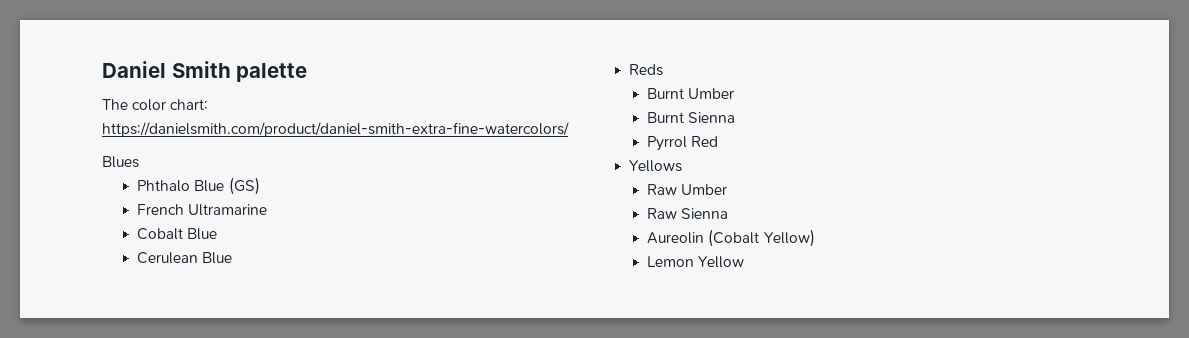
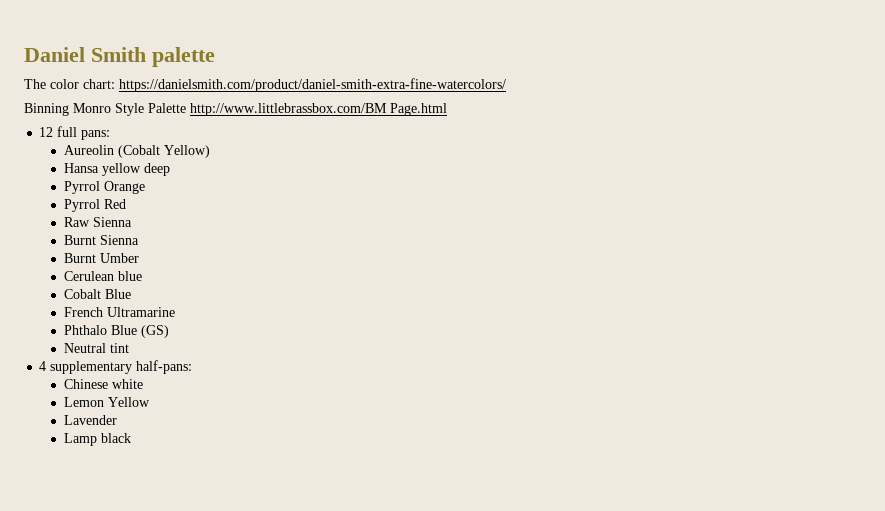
[102,156,139,168] [137,177,260,195] [137,204,268,216] [137,228,218,240] [137,252,233,264] [629,64,664,76] [647,88,735,99] [647,112,736,123] [647,136,719,151] [629,160,683,172] [647,184,728,195] [647,208,729,219] [647,229,815,247] Blues // Phthalo Blue (GS) // French Ultramarine // Cobalt Blue // Cerulean Blue // Reds // Burnt Umber // Burnt Sienna // Pyrrol Red // Yellows // Raw Umber // Raw Sienna // Aureolin (Cobalt Yellow) -> [24,103,447,116] [39,126,111,140] [63,145,210,158] [63,163,170,176] [63,181,145,194] [63,199,126,212] [63,217,132,227] [63,235,139,245] [63,253,139,263] [63,271,142,281] [63,289,131,299] [63,307,175,317] [63,325,169,338] [63,343,129,353] [39,360,193,374] [63,379,143,389] Binning Monro Style Palette http://www.littlebrassbox.com/BM Page.html // 12 full pans: // Aureolin (Cobalt Yellow) // Hansa yellow deep // Pyrrol Orange // Pyrrol Red // Raw Sienna // Burnt Sienna // Burnt Umber // Cerulean blue // Cobalt Blue // French Ultramarine // Phthalo Blue (GS) // Neutral tint // 4 supplementary half-pans: // Chinese white
(745, 262) none -> [63,415,117,425] [63,433,131,446] // Lavender // Lamp black

